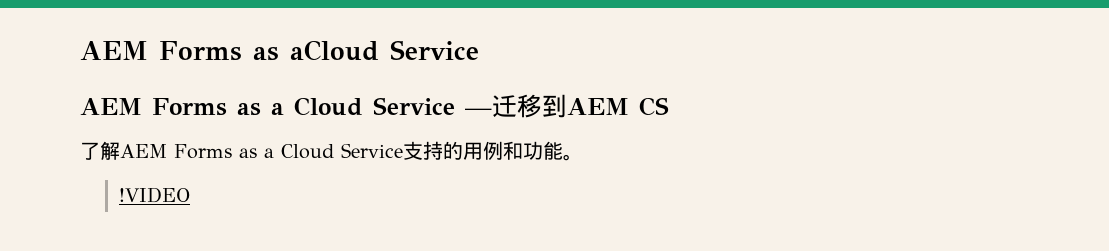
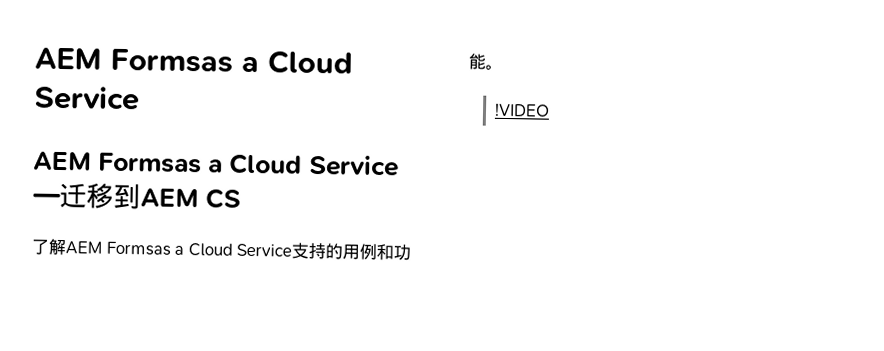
[80,40,379,61] AEM Forms as aCloud -> [34,47,353,75] AEM Formsas a Cloud
[152,98,261,116] Forms as -> [98,152,203,174] Formsas
[174,144,257,159] Forms as -> [105,241,171,256] Formsas

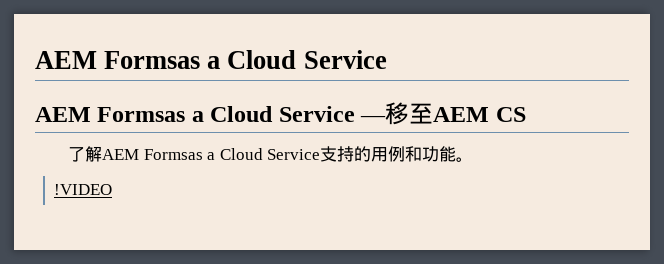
[59,182,141,210] 迁移到 -> [385,102,434,125] 移至

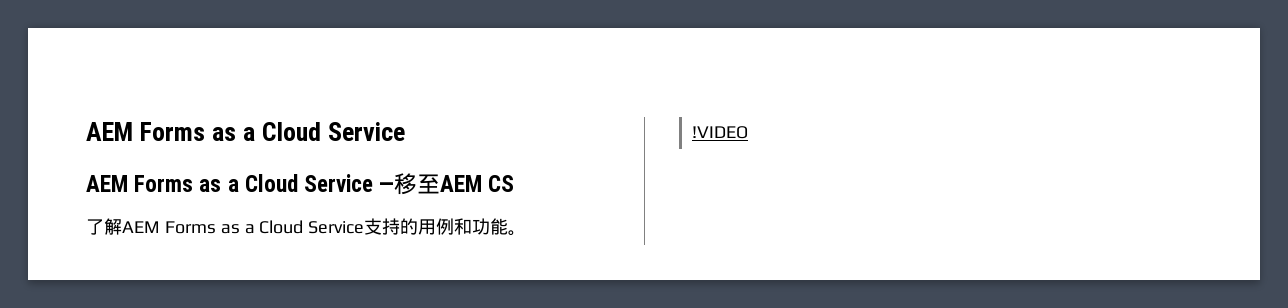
[35,51,201,69] AEM Formsas -> [86,122,237,141] AEM Forms as
[97,107,186,122] Formsas -> [134,175,222,192] Forms as
[143,149,203,160] Formsas -> [164,221,240,234] Forms as

